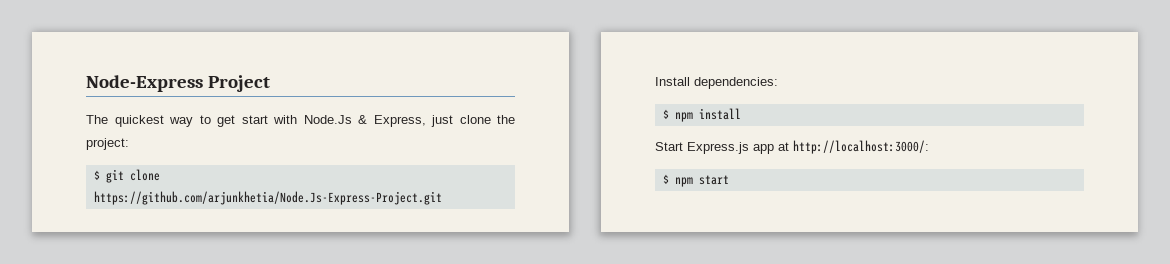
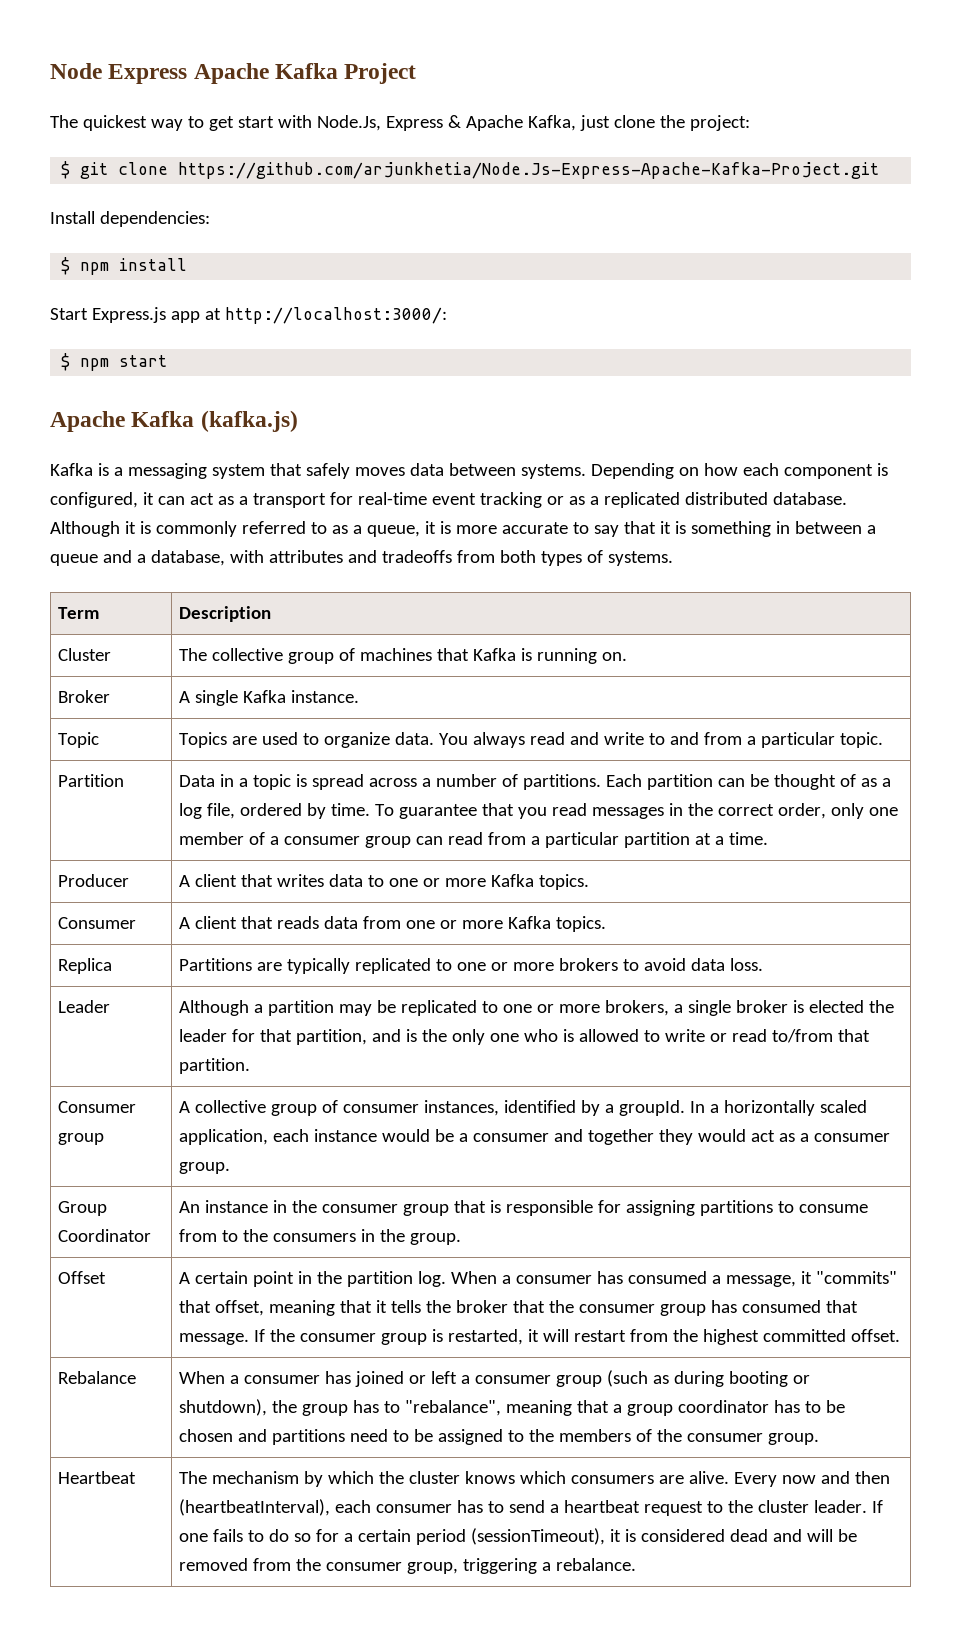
[86,75,203,92] Node-Express -> [50,63,339,84] Node Express Apache Kafka
[303,115,426,127] Node.Js & Express, -> [316,115,576,131] Node.Js, Express & Apache Kafka,
[93,191,442,205] https://github.com/arjunkhetia/Node.Js-Express-Project.git -> [178,162,880,179] https://github.com/arjunkhetia/Node.Js-Express-Apache-Kafka-Project.git
(729, 180) none -> [50,410,298,432] [50,463,888,479] [50,492,847,508] [50,521,876,537] [50,550,673,566] [58,607,100,619] [179,606,272,622] [58,648,112,661] [179,648,628,664] [58,690,111,703] [179,690,360,706] [58,732,100,748] [179,732,884,748] [58,774,125,787] [179,774,892,790] [179,803,899,819] [179,832,769,848] [58,874,130,887] [179,874,590,890] [58,917,137,929] [179,916,607,932] [58,958,113,974] [179,958,764,974] [58,1000,111,1013] [179,1000,895,1016] [179,1029,871,1045] [179,1058,251,1074] [58,1101,137,1113] [58,1133,105,1145] [179,1100,868,1116] [179,1129,891,1145] [179,1162,231,1174] [58,1201,108,1216] [58,1229,152,1242] [179,1200,869,1216] [179,1229,462,1245] [58,1271,107,1284] [179,1271,898,1287] [179,1300,859,1316] [179,1329,901,1345] [58,1371,137,1384] [179,1370,811,1387] [179,1399,846,1416] [179,1429,820,1445] [58,1471,137,1484] [179,1471,891,1487] [179,1499,884,1516] [179,1528,858,1545] [179,1558,637,1574] // Apache Kafka (kafka.js) // Kafka is a messaging system that safely moves data between systems. Depending on how each component is configured, it can act as a transport for real-time event tracking or as a replicated distributed database. Although it is commonly referred to as a queue, it is more accurate to say that it is something in between a queue and a database, with attributes and tradeoffs from both types of systems. // Term | Description // Cluster | The collective group of machines that Kafka is running on. // Broker | A single Kafka instance. // Topic | Topics are used to organize data. You always read and write to and from a particular topic. // Partition | Data in a topic is spread across a number of partitions. Each partition can be thought of as a log file, ordered by time. To guarantee that you read messages in the correct order, only one member of a consumer group can read from a particular partition at a time. // Producer | A client that writes data to one or more Kafka topics. // Consumer | A client that reads data from one or more Kafka topics. // Replica | Partitions are typically replicated to one or more brokers to avoid data loss. // Leader | Although a partition may be replicated to one or more brokers, a single broker is elected the leader for that partition, and is the only one who is allowed to write or read to/from that partition. // Consumer group | A collective group of consumer instances, identified by a groupId. In a horizontally scaled application, each instance would be a consumer and together they would act as a consumer group. // Group Coordinator | An instance in the consumer group that is responsible for assigning partitions to consume from to the consumers in the group. // Offset | A certain point in the partition log. When a consumer has consumed a message, it "commits" that offset, meaning that it tells the broker that the consumer group has consumed that message. If the consumer group is restarted, it will restart from the highest committed offset. // Rebalance | When a consumer has joined or left a consumer group (such as during booting or shutdown), the group has to "rebalance", meaning that a group coordinator has to be chosen and partitions need to be assigned to the members of the consumer group. // Heartbeat | The mechanism by which the cluster knows which consumers are alive. Every now and then (heartbeatInterval), each consumer has to send a heartbeat request to the cluster leader. If one fails to do so for a certain period (sessionTimeout), it is considered dead and will be removed from the consumer group, triggering a rebalance.

